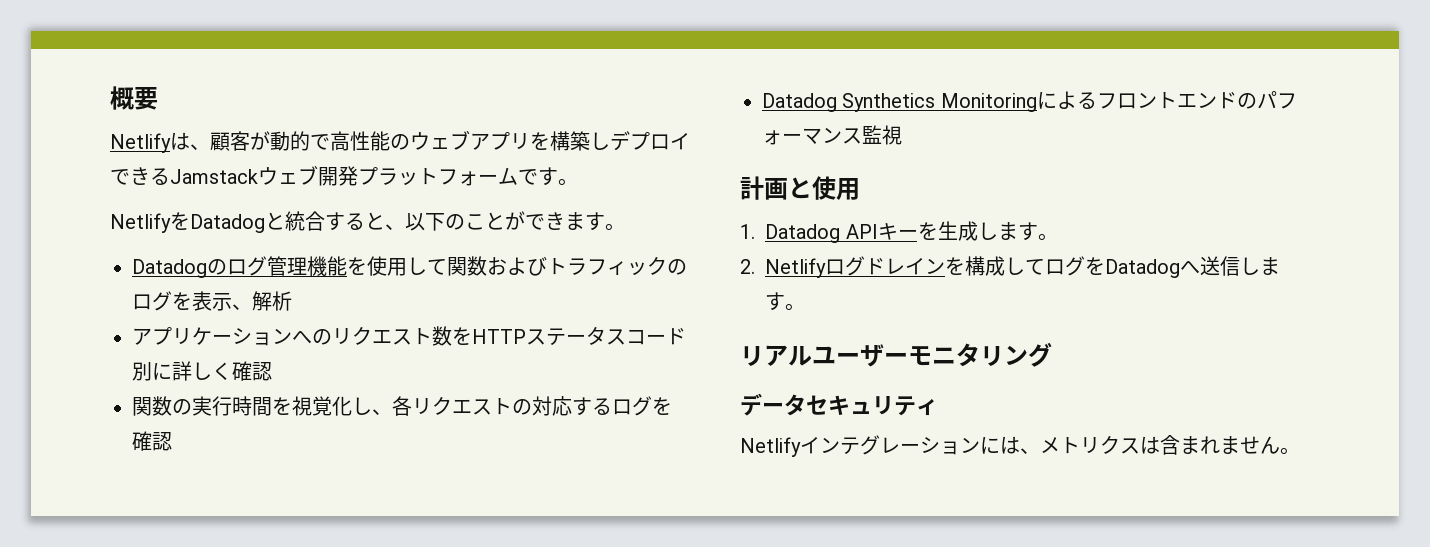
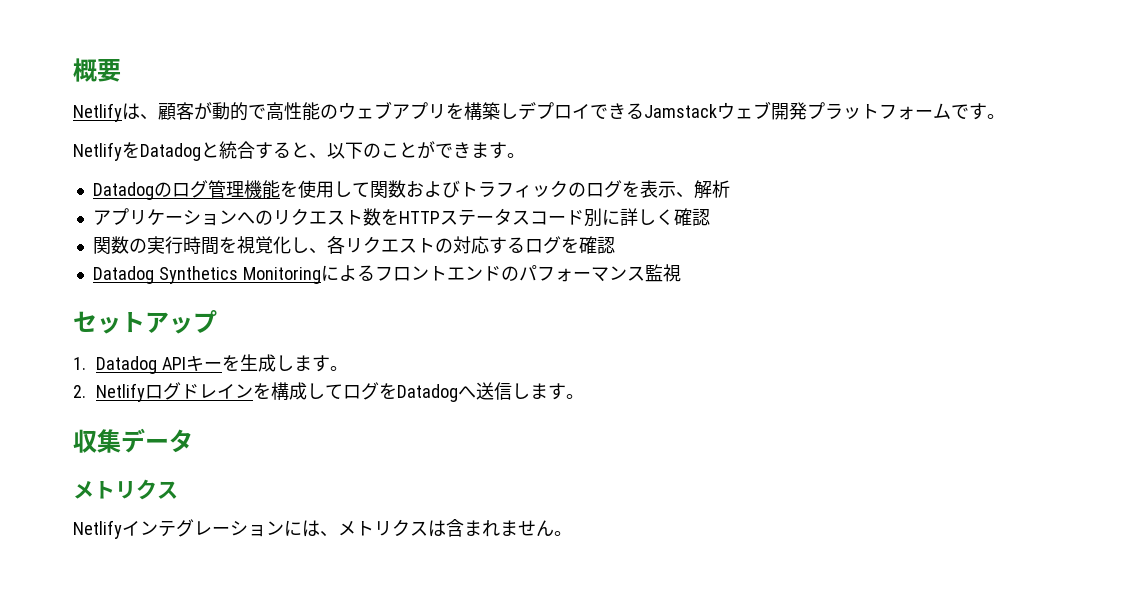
[740,176,860,200] 計画と使用 -> [73,310,217,334] セットアップ
[740,342,1052,367] リアルユーザーモニタリング // -> [73,429,121,453] 収集
[806,395,938,416] セキュリティ -> [73,479,178,500] // メトリクス

